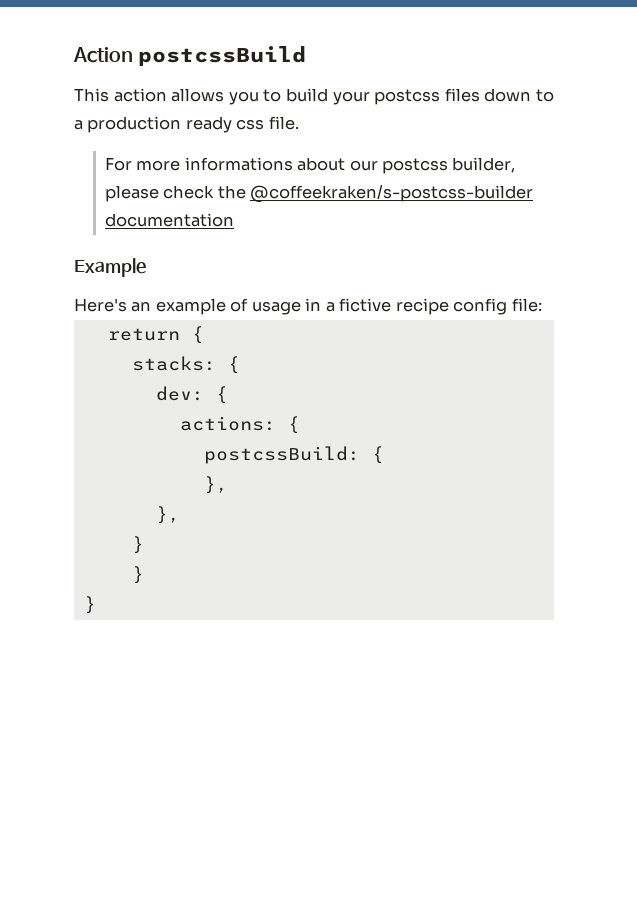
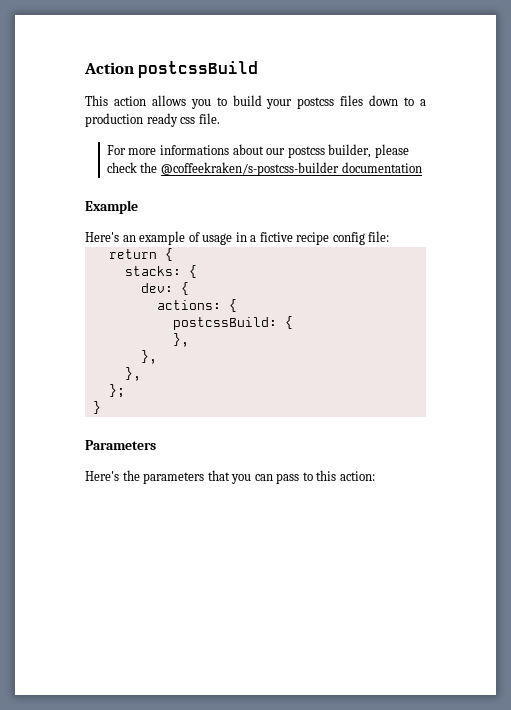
[131,536,144,554] [131,566,144,584] [83,596,96,614] } // } // } -> [124,367,141,381] [108,384,125,398] [92,401,101,414] [85,440,156,450] [85,470,375,484] }, // }; // } // Parameters // Here's the parameters that you can pass to this action:

